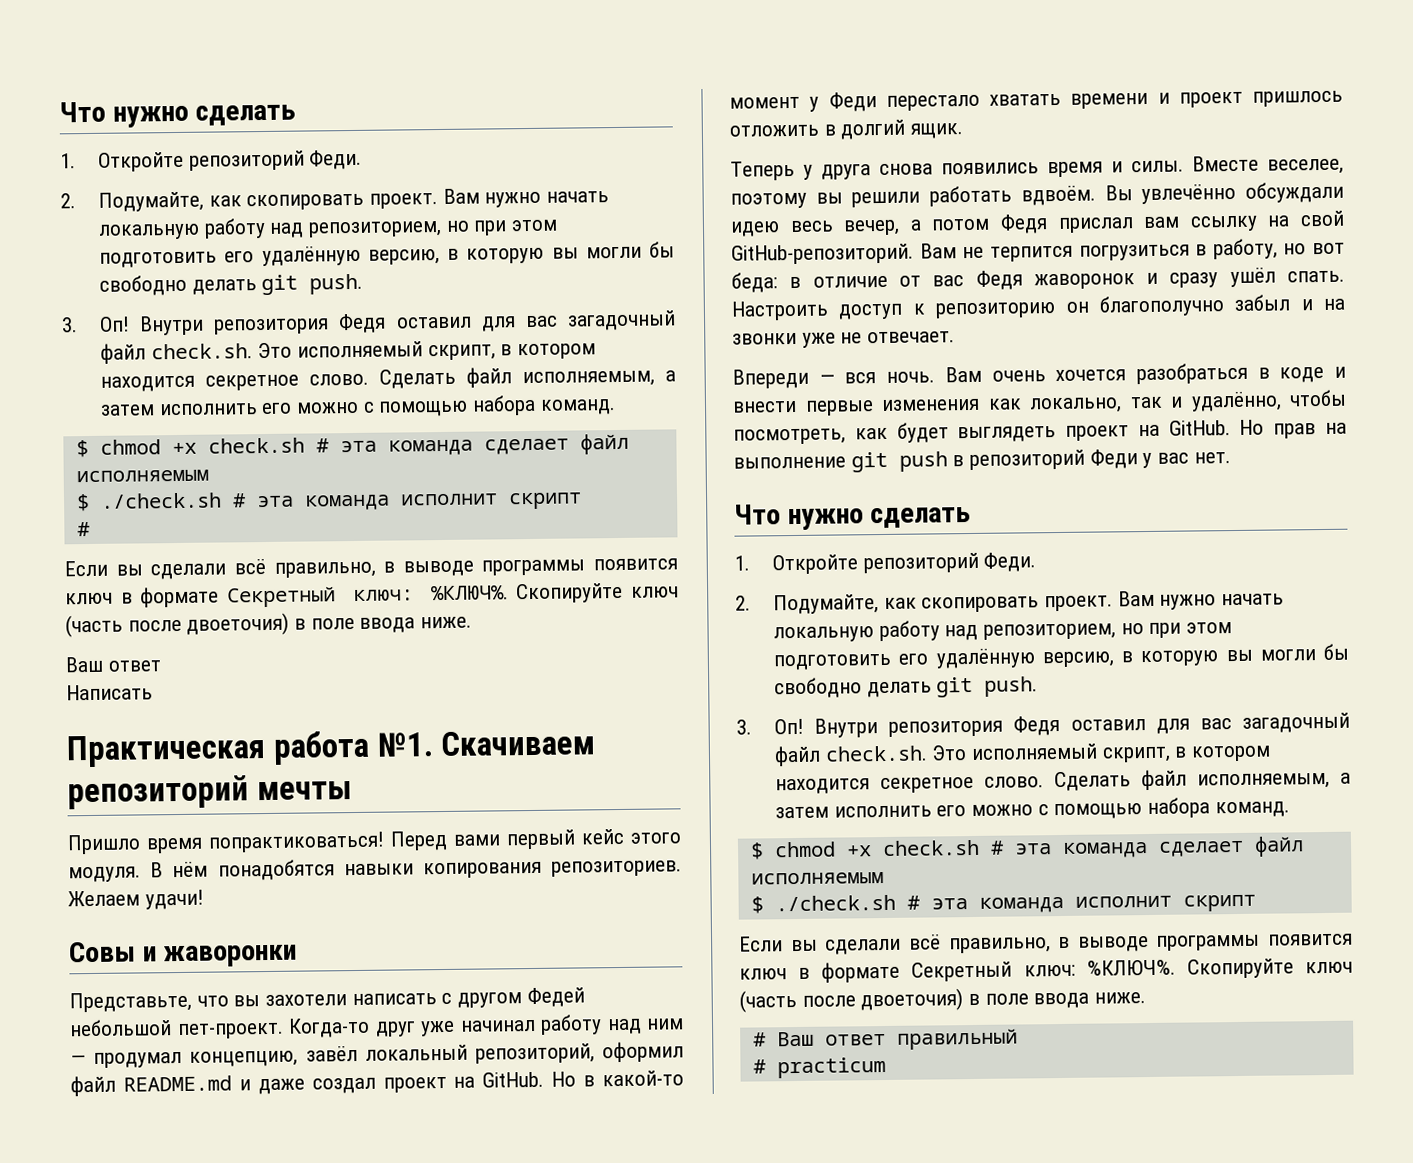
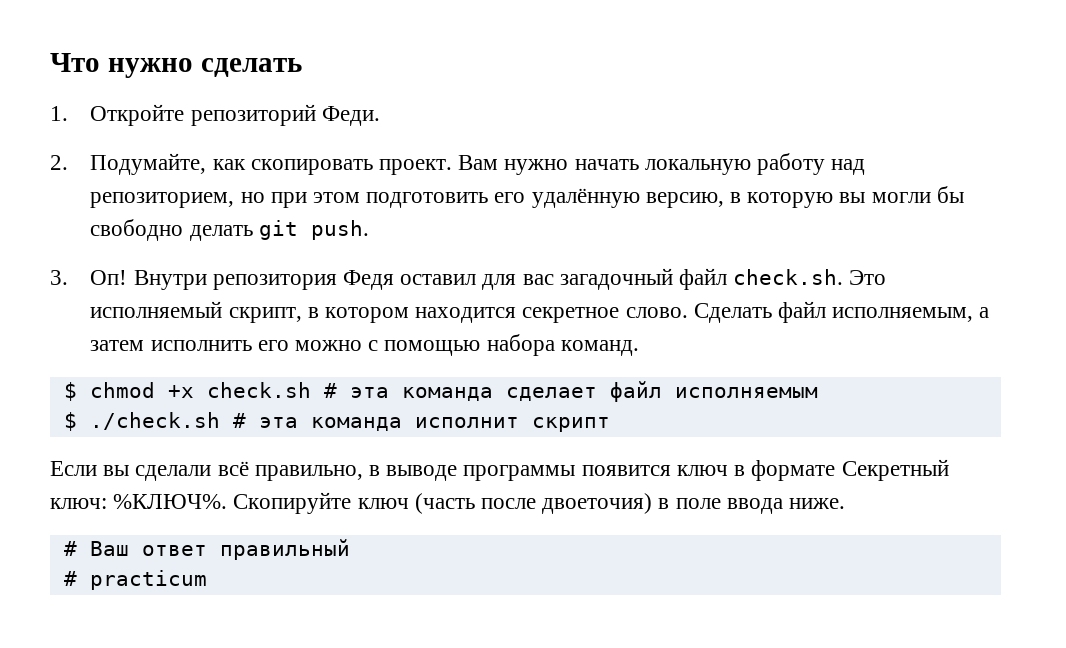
[76,521,90,537] [64,558,678,580] [65,582,679,608] [65,612,473,638] [65,656,161,673] [66,684,153,701] [66,730,595,768] [67,775,352,810] [67,828,681,855] [68,859,682,883] [67,889,204,910] [69,941,298,968] [69,987,585,1013] [69,1014,684,1040] [70,1041,684,1068] [70,1070,684,1097] [729,90,1343,112] [729,119,964,140] [730,155,1344,181] [730,181,1344,209] [730,210,1345,237] [731,238,1345,265] [731,267,1345,293] [731,294,1345,321] [732,331,956,348] [732,362,1346,389] [732,389,1347,416] [733,419,1347,445] [733,449,1231,473] [734,504,972,531] [734,552,1037,575] [735,590,1285,615] [773,620,1233,643] [773,643,1349,671] [774,676,1039,699] [736,712,1350,738] [774,743,1272,767] [775,769,1351,795] [775,797,1290,820] [749,836,1304,860] [750,872,884,885] [750,894,1256,914] // # // Если вы сделали всё правильно, в выводе программы появится ключ в формате Секретный ключ: %КЛЮЧ%. Скопируйте ключ (часть после двоеточия) в поле ввода ниже. // Ваш ответ // Написать // Практическая работа №1. Скачиваем репозиторий мечты // Пришло время попрактиковаться! Перед вами первый кейс этого модуля. В нём понадобятся навыки копирования репозиториев. Желаем удачи! // Совы и жаворонки // Представьте, что вы захотели написать с другом Федей небольшой пет-проект. Когда-то друг уже начинал работу над ним — продумал концепцию, завёл локальный репозиторий, оформил файл README.md и даже создал проект на GitHub. Но в какой-то момент у Феди перестало хватать времени и проект пришлось отложить в долгий ящик. // Теперь у друга снова появились время и силы. Вместе веселее, поэтому вы решили работать вдвоём. Вы увлечённо обсуждали идею весь вечер, а потом Федя прислал вам ссылку на свой GitHub-репозиторий. Вам не терпится погрузиться в работу, но вот беда: в отличие от вас Федя жаворонок и сразу ушёл спать. Настроить доступ к репозиторию он благополучно забыл и на звонки уже не отвечает. // Впереди — вся ночь. Вам очень хочется разобраться в коде и внести первые изменения как локально, так и удалённо, чтобы посмотреть, как будет выглядеть проект на GitHub. Но прав на выполнение git push в репозиторий Феди у вас нет. // Что нужно сделать // 1. Откройте репозиторий Феди. // 2. Подумайте, как скопировать проект. Вам нужно начать локальную работу над репозиторием, но при этом подготовить его удалённую версию, в которую вы могли бы свободно делать git push. // 3. Оп! Внутри репозитория Федя оставил для вас загадочный файл check.sh. Это исполняемый скрипт, в котором находится секретное слово. Сделать файл исполняемым, а затем исполнить его можно с помощью набора команд. // $ chmod +x check.sh # эта команда сделает файл исполняемым // $ ./check.sh # эта команда исполнит скрипт -> (610, 424) none

